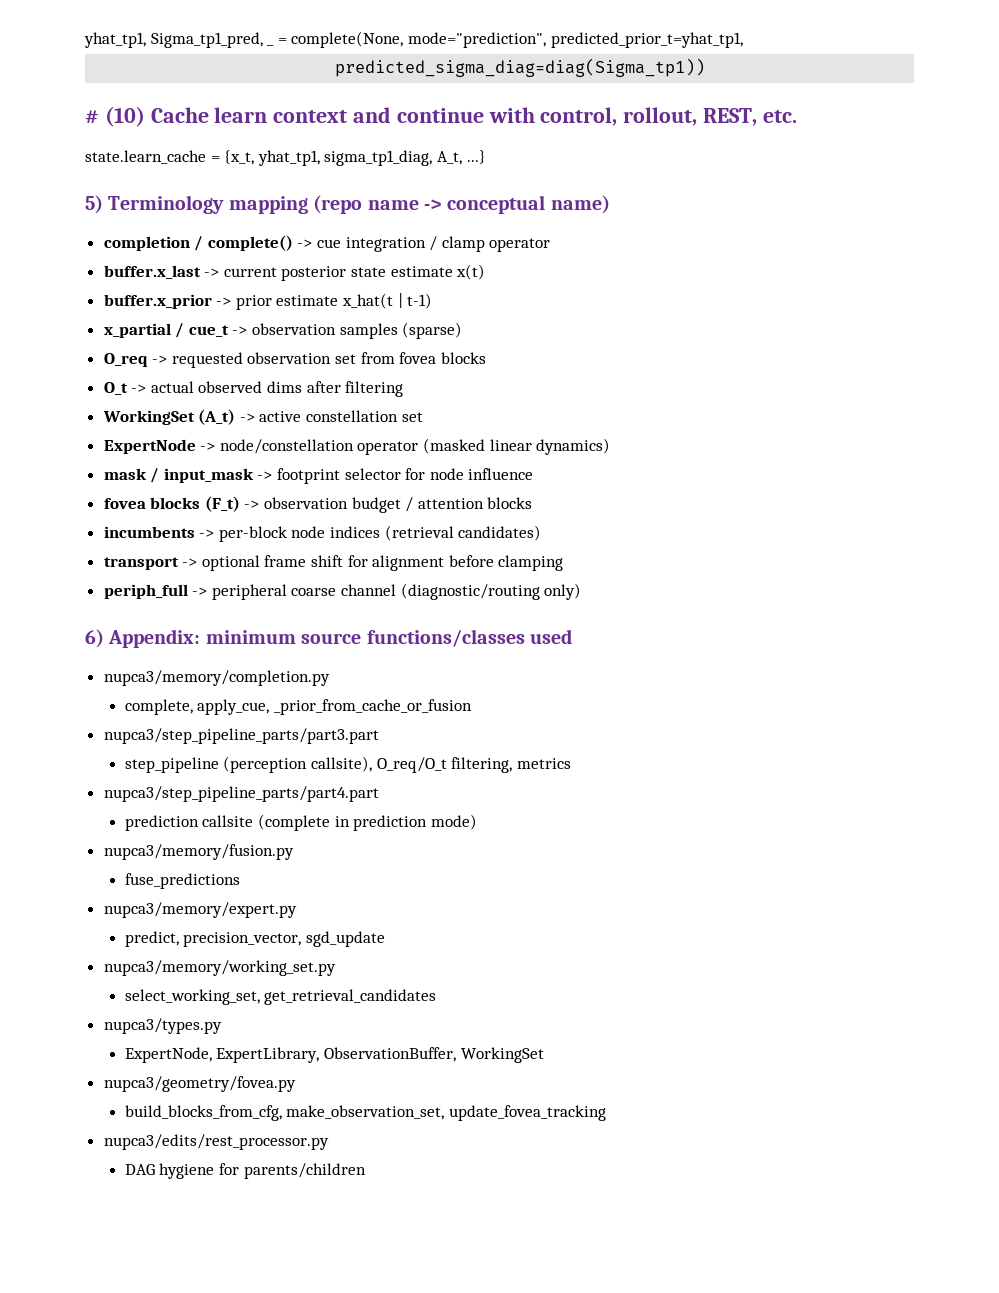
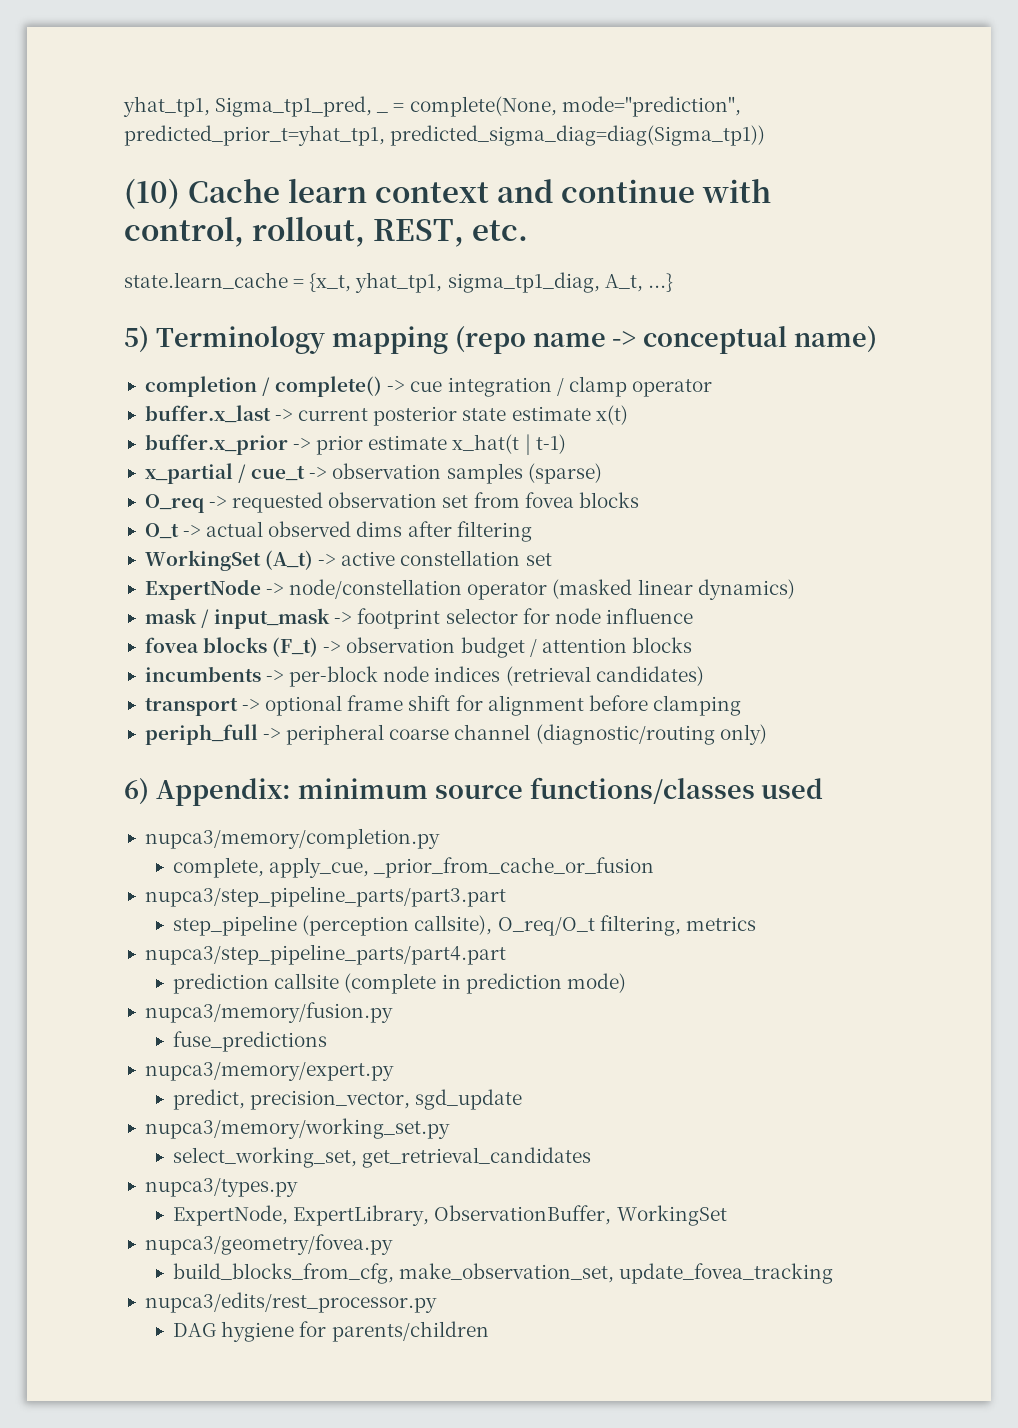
(743, 40) // -> (385, 135) none
[85,110,99,124] # -> (766, 135) none

